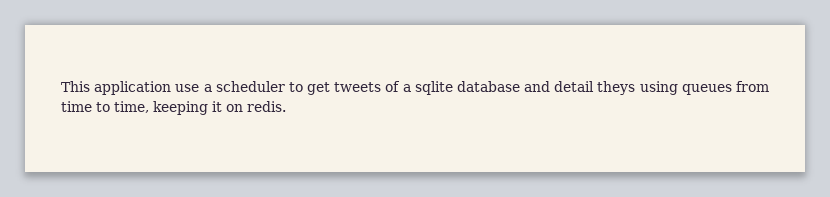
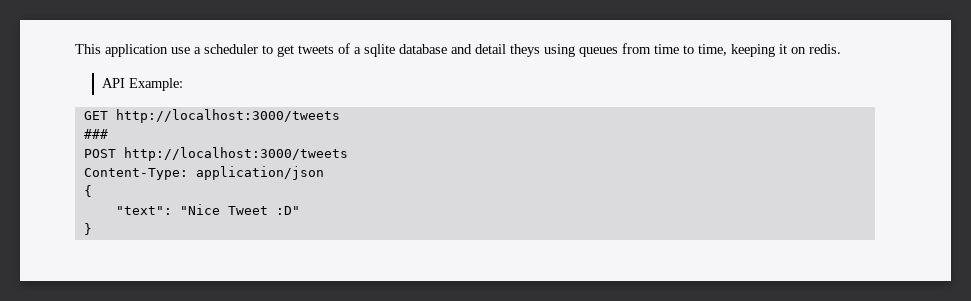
(286, 106) none -> [102,78,184,91] [83,109,340,123] [83,129,108,139] [83,147,348,161] [83,166,324,180] [83,185,92,197] [115,204,300,215] [83,223,92,235] // API Example: // GET http://localhost:3000/tweets // ### // POST http://localhost:3000/tweets // Content-Type: application/json // { // "text": "Nice Tweet :D" // }

